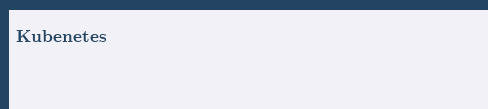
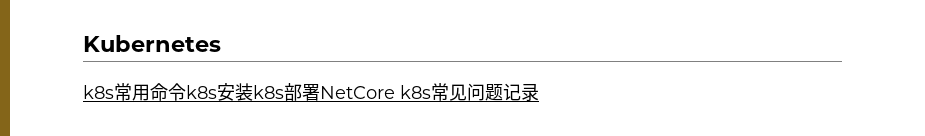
[16,30,107,42] Kubenetes -> [83,35,221,52] [83,83,539,101] Kubernetes // k8s常用命令k8s安装k8s部署NetCore k8s常见问题记录

